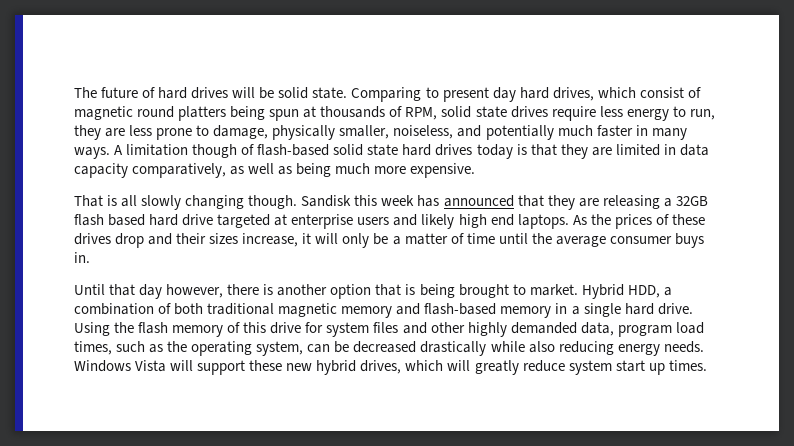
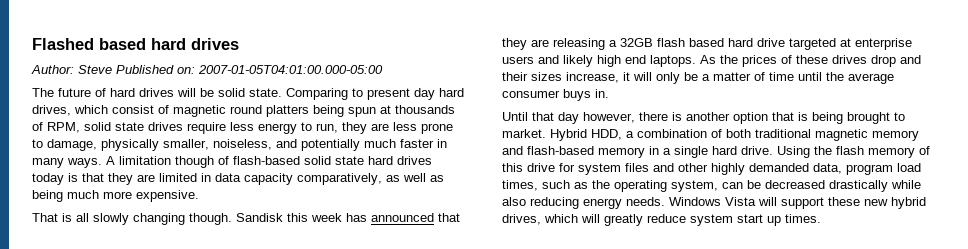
(74, 92) none -> [32,38,239,50] [31,65,383,74] Flashed based hard drives // Author: Steve Published on: 2007-01-05T04:01:00.000-05:00 //

